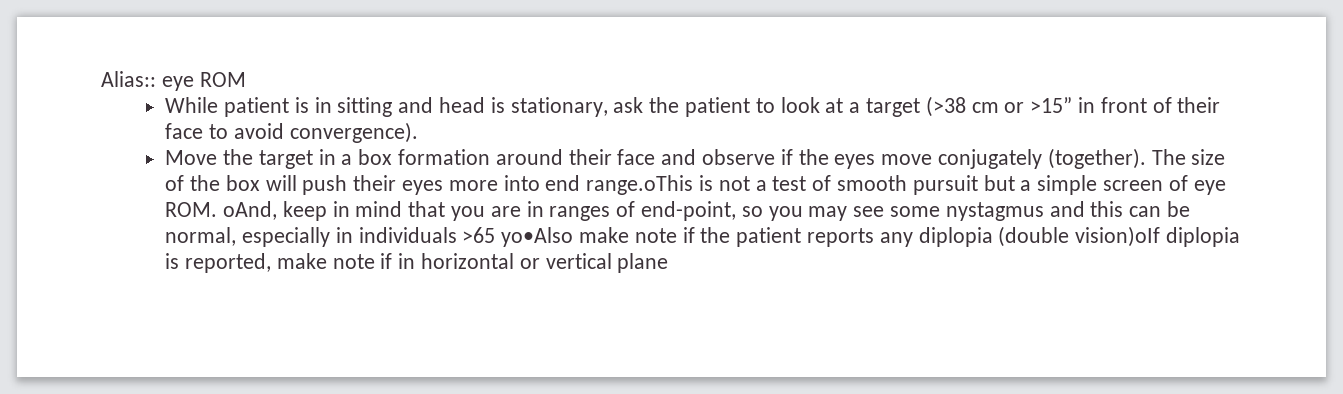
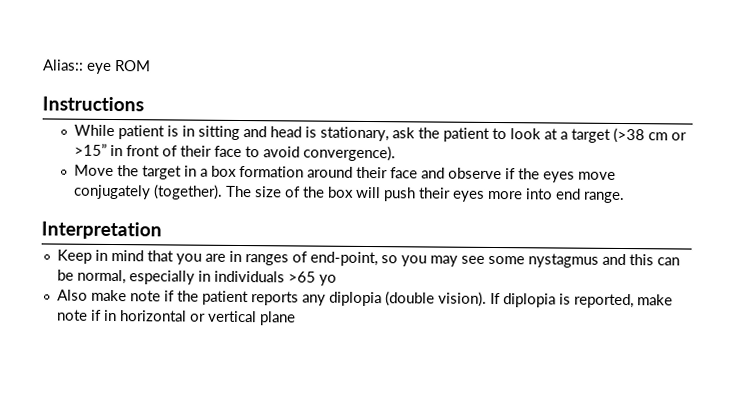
(246, 79) none -> [42,96,144,112] // Instructions
[586,175,1226,195] [165,201,327,221] range.oThis is not a test of smooth pursuit but a simple screen of eye ROM. oAnd, keep -> [582,191,625,204] [41,221,162,240] [56,249,92,264] range. // Interpretation // Keep
[501,227,574,247] yo•Also -> [318,274,337,286] [56,289,88,301] yo // Also
[1075,226,1161,247] vision)oIf -> [437,291,501,307] vision). If

